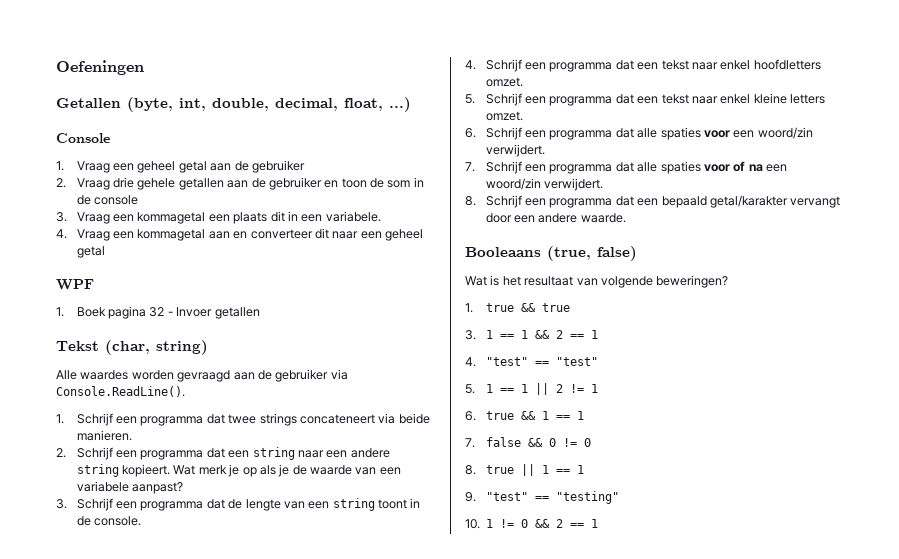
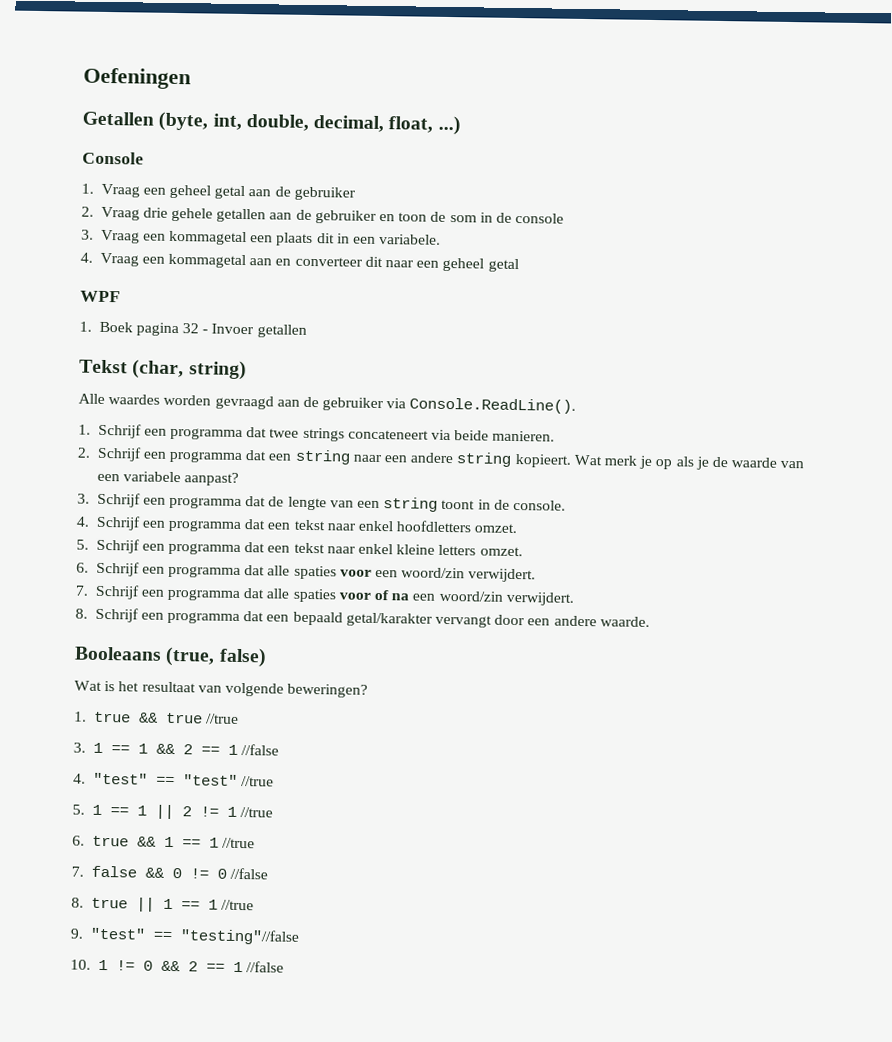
(570, 307) none -> [205,713,239,724] //true
(598, 334) none -> [240,744,279,756] //false
(598, 361) none -> [240,776,274,787] //true
(598, 388) none -> [239,807,273,818] //true
(584, 415) none -> [221,837,255,849] //true
(591, 442) none -> [229,867,268,880] //false
(584, 469) none -> [220,899,254,911] //true
[555,491,619,504] "testing" -> [179,929,299,945] "testing"//false
(599, 523) none -> [245,961,284,973] //false

